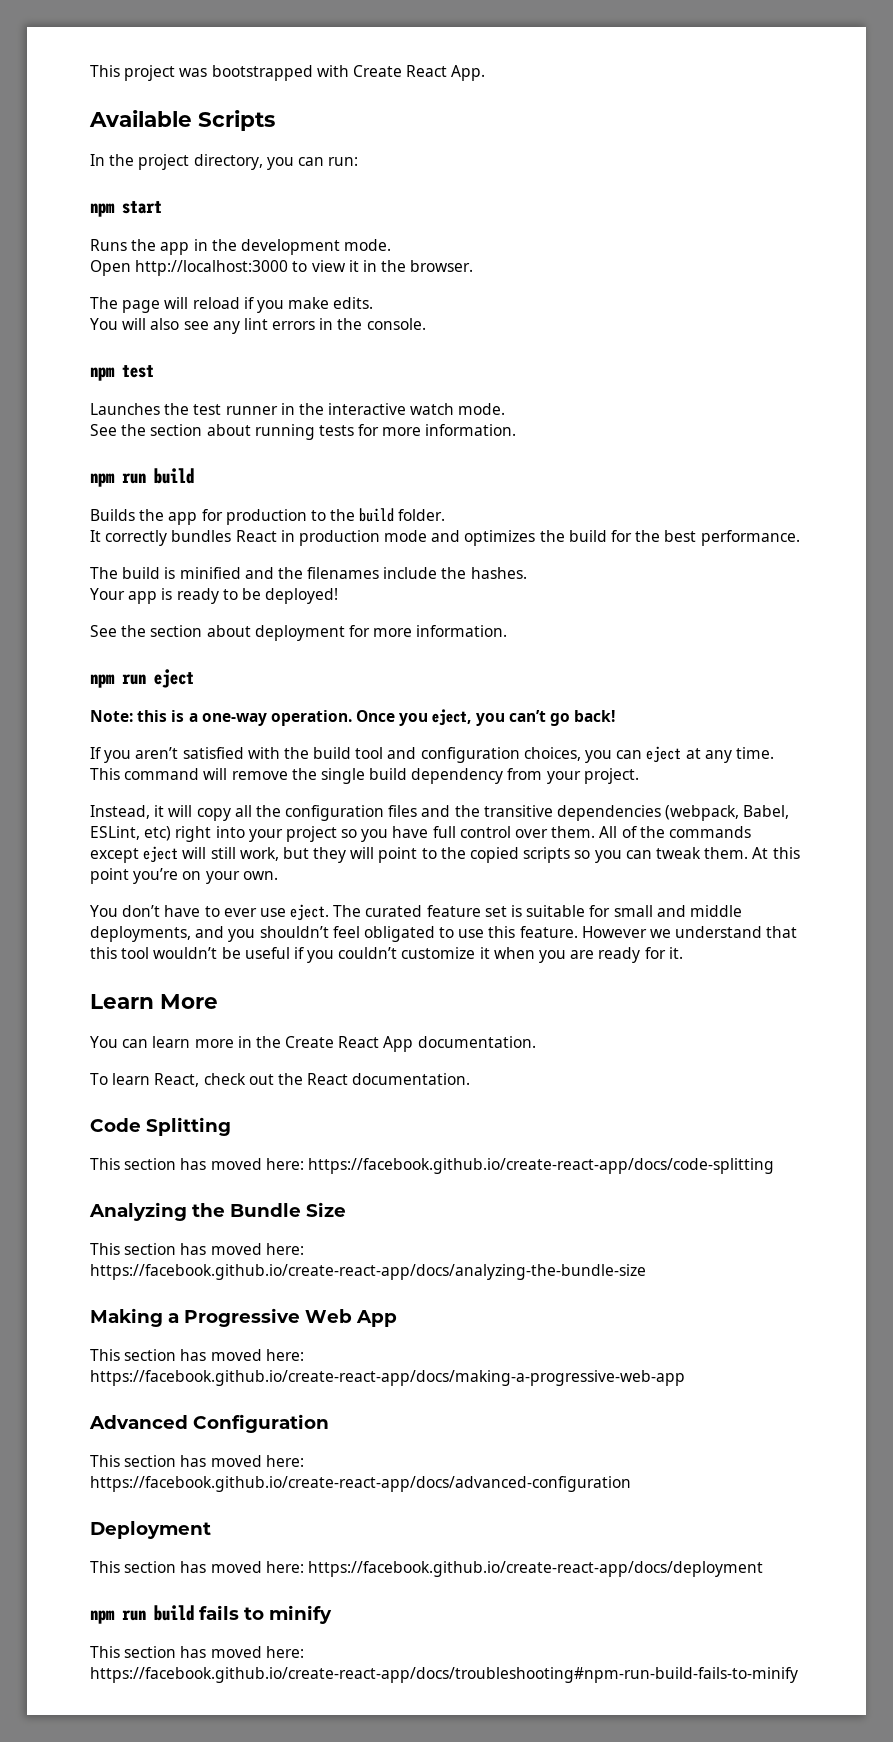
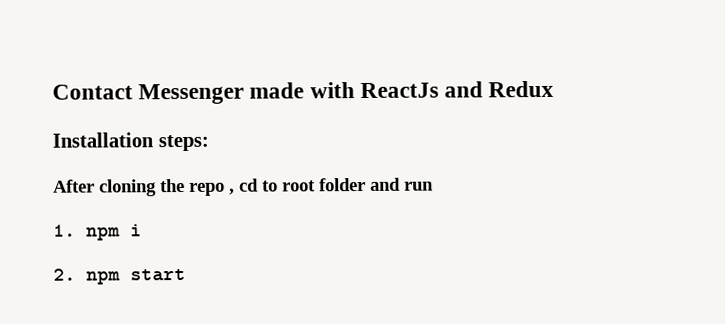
[90,65,486,81] [89,110,275,131] [90,154,359,170] [90,201,162,217] [90,239,392,255] [90,260,474,276] [90,297,374,313] [90,318,426,334] [90,365,154,381] [90,403,506,415] [90,424,517,440] [90,468,194,487] [90,508,446,525] [90,530,800,546] [90,567,527,579] [90,588,339,604] [90,625,508,641] [90,669,194,688] [90,709,616,726] [90,746,774,763] [90,768,639,784] [90,805,790,821] [90,826,751,842] [90,846,800,863] [90,868,278,884] [90,904,742,921] [90,926,798,942] [90,947,683,963] [90,994,218,1009] [90,1036,536,1052] [90,1073,471,1087] [90,1117,231,1136] [90,1158,774,1174] [89,1202,346,1221] [90,1243,304,1255] [90,1264,646,1280] [90,1308,397,1327] [90,1349,304,1361] [90,1370,685,1386] [89,1414,329,1433] [90,1455,304,1467] [90,1476,631,1492] [90,1521,211,1539] [90,1561,763,1577] [90,1605,332,1624] [90,1646,304,1658] [90,1667,798,1683] This project was bootstrapped with Create React App. // Available Scripts // In the project directory, you can run: // npm start // Runs the app in the development mode. // Open http://localhost:3000 to view it in the browser. // The page will reload if you make edits. // You will also see any lint errors in the console. // npm test // Launches the test runner in the interactive watch mode. // See the section about running tests for more information. // npm run build // Builds the app for production to the build folder. // It correctly bundles React in production mode and optimizes the build for the best performance. // The build is minified and the filenames include the hashes. // Your app is ready to be deployed! // See the section about deployment for more information. // npm run eject // Note: this is a one-way operation. Once you eject, you can’t go back! // If you aren’t satisfied with the build tool and configuration choices, you can eject at any time. This command will remove the single build dependency from your project. // Instead, it will copy all the configuration files and the transitive dependencies (webpack, Babel, ESLint, etc) right into your project so you have full control over them. All of the commands except eject will still work, but they will point to the copied scripts so you can tweak them. At this point you’re on your own. // You don’t have to ever use eject. The curated feature set is suitable for small and middle deployments, and you shouldn’t feel obligated to use this feature. However we understand that this tool wouldn’t be useful if you couldn’t customize it when you are ready for it. // Learn More // You can learn more in the Create React App documentation. // To learn React, check out the React documentation. // Code Splitting // This section has moved here: https://facebook.github.io/create-react-app/docs/code-splitting // Analyzing the Bundle Size // This section has moved here: https://facebook.github.io/create-react-app/docs/analyzing-the-bundle-size // Making a Progressive Web App // This section has moved here: https://facebook.github.io/create-react-app/docs/making-a-progressive-web-app // Advanced Configuration // This section has moved here: https://facebook.github.io/create-react-app/docs/advanced-configuration // Deployment // This section has moved here: https://facebook.github.io/create-react-app/docs/deployment // npm run build fails to minify // This section has moved here: https://facebook.github.io/create-react-app/docs/troubleshooting#npm-run-build-fails-to-minify -> [52,80,555,105] [52,132,209,152] [53,177,434,197] [53,224,142,241] [53,268,186,285] Contact Messenger made with ReactJs and Redux // Installation steps: // After cloning the repo , cd to root folder and run // 1. npm i // 2. npm start

